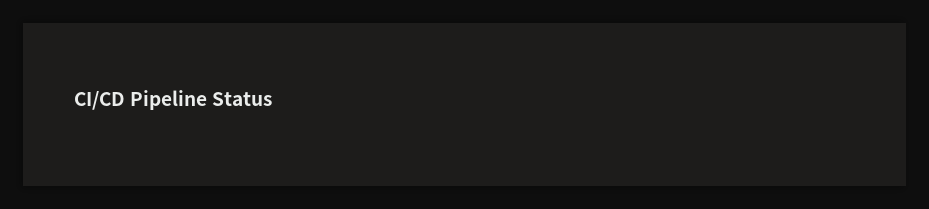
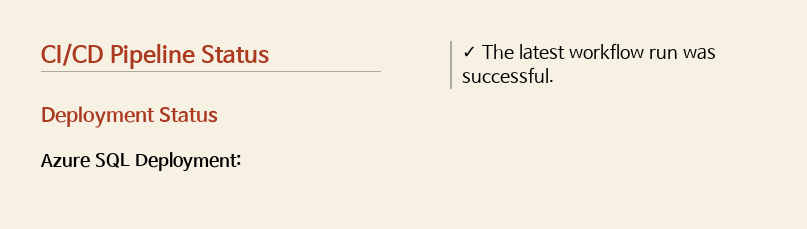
(273, 99) none -> [41,106,219,128] [40,152,241,172] [462,43,716,60] [462,67,555,83] // Deployment Status // Azure SQL Deployment: // ✓ The latest workflow run was successful.

